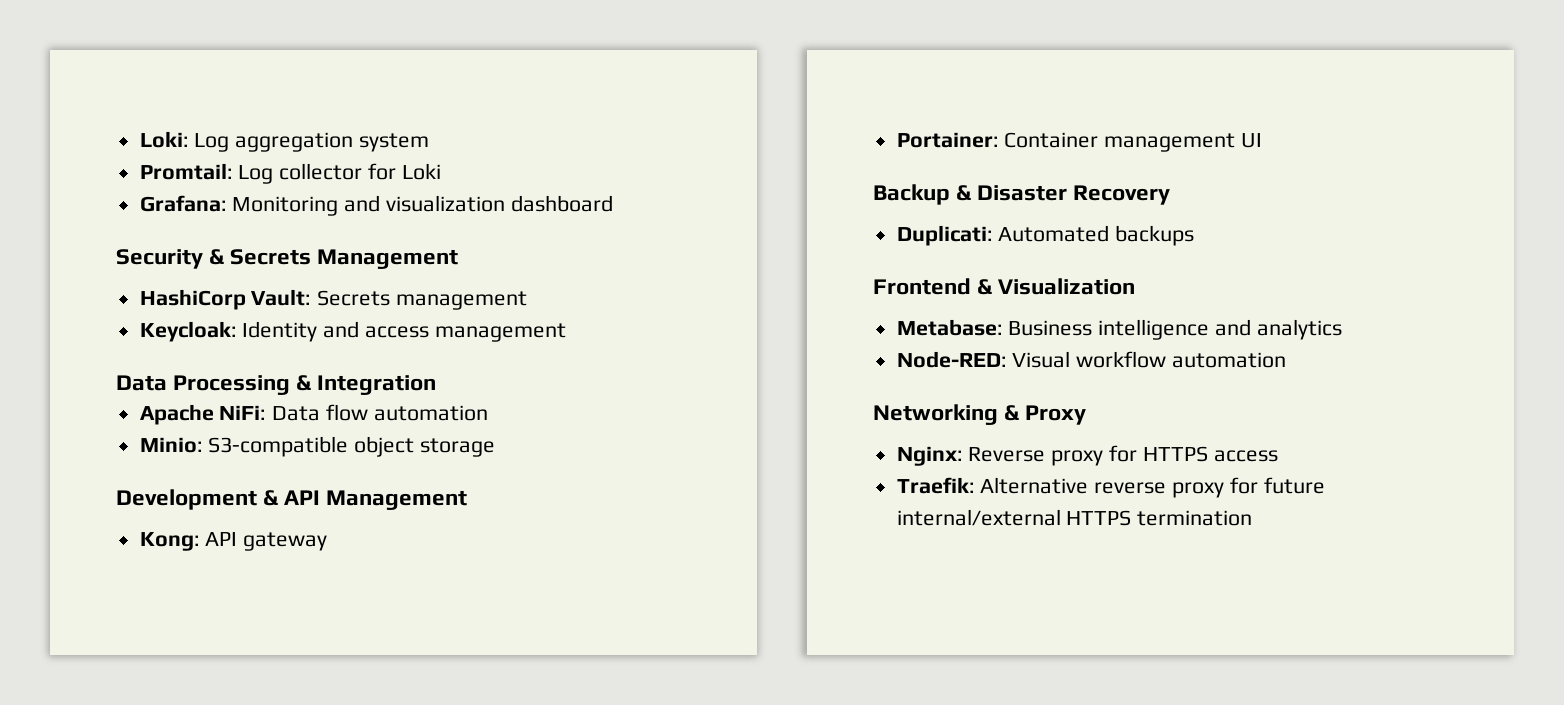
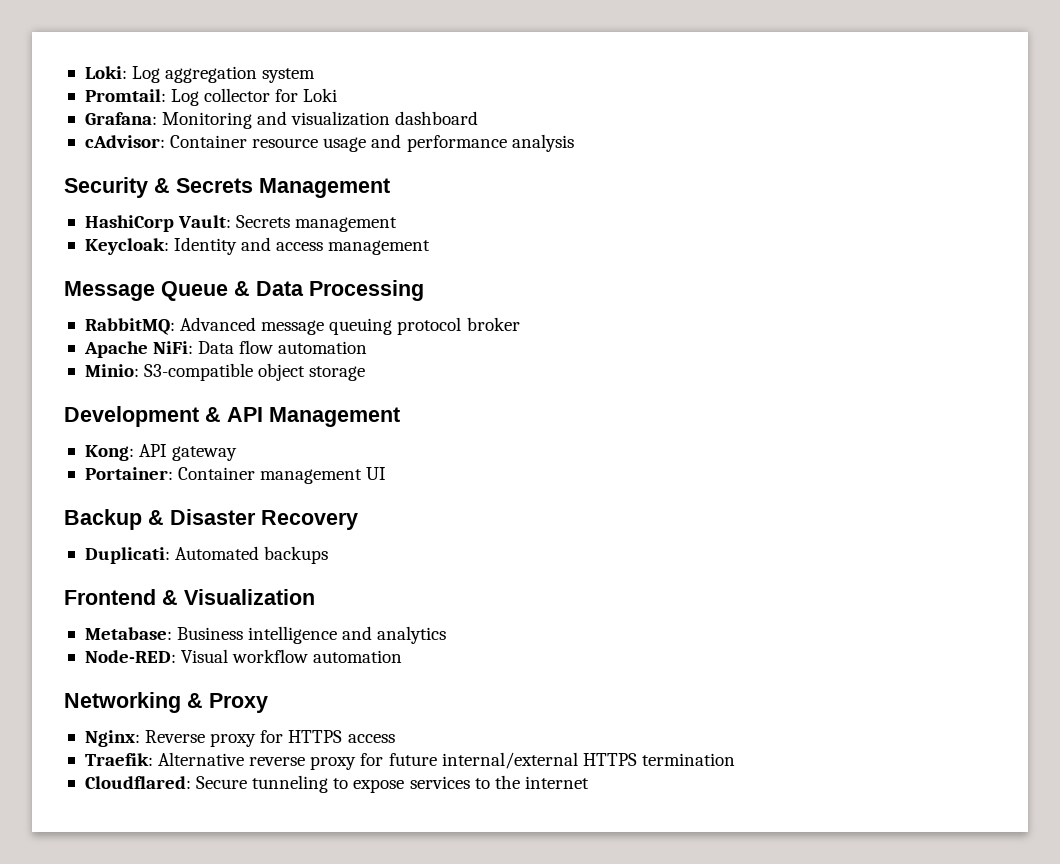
(613, 203) none -> [84,134,574,152] // cAdvisor: Container resource usage and performance analysis
(566, 332) none -> [64,281,250,301] Message Queue &
[296,375,437,395] & Integration -> [84,317,520,335] // RabbitMQ: Advanced message queuing protocol broker
(1253, 518) none -> [84,775,589,793] // Cloudflared: Secure tunneling to expose services to the internet

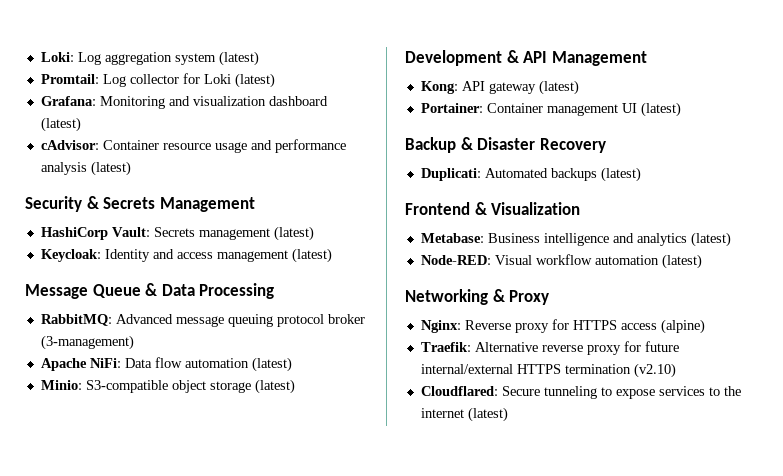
(316, 75) none -> [218,51,259,66] (latest)
(338, 95) none -> [234,73,275,88] (latest)
(479, 118) none -> [40,117,81,132] (latest)
(574, 143) none -> [90,161,131,176] (latest)
(398, 224) none -> [273,226,314,241] (latest)
(431, 247) none -> [291,248,332,263] (latest)
(520, 324) none -> [40,335,134,350] (3-management)
(368, 347) none -> [251,357,292,372] (latest)
(366, 373) none -> [254,379,295,394] (latest)
(238, 453) none -> [538,80,579,95] (latest)
(387, 473) none -> [640,102,681,117] (latest)
(329, 555) none -> [600,167,641,182] (latest)
(447, 635) none -> [690,232,731,247] (latest)
(403, 656) none -> [661,254,702,269] (latest)
(395, 738) none -> [660,319,705,334] (alpine)
(735, 759) none -> [633,363,676,378] (v2.10)
(589, 782) none -> [467,407,508,422] (latest)

